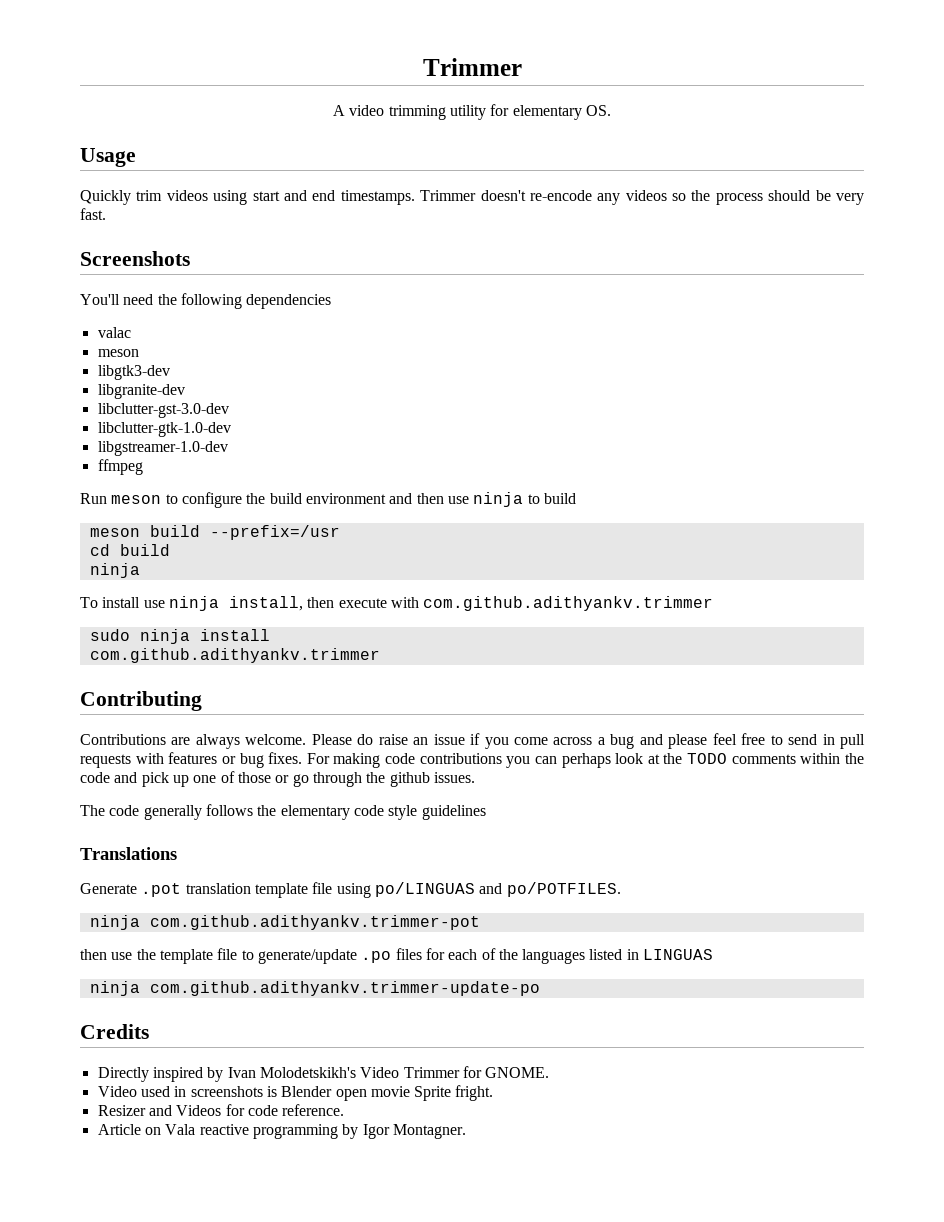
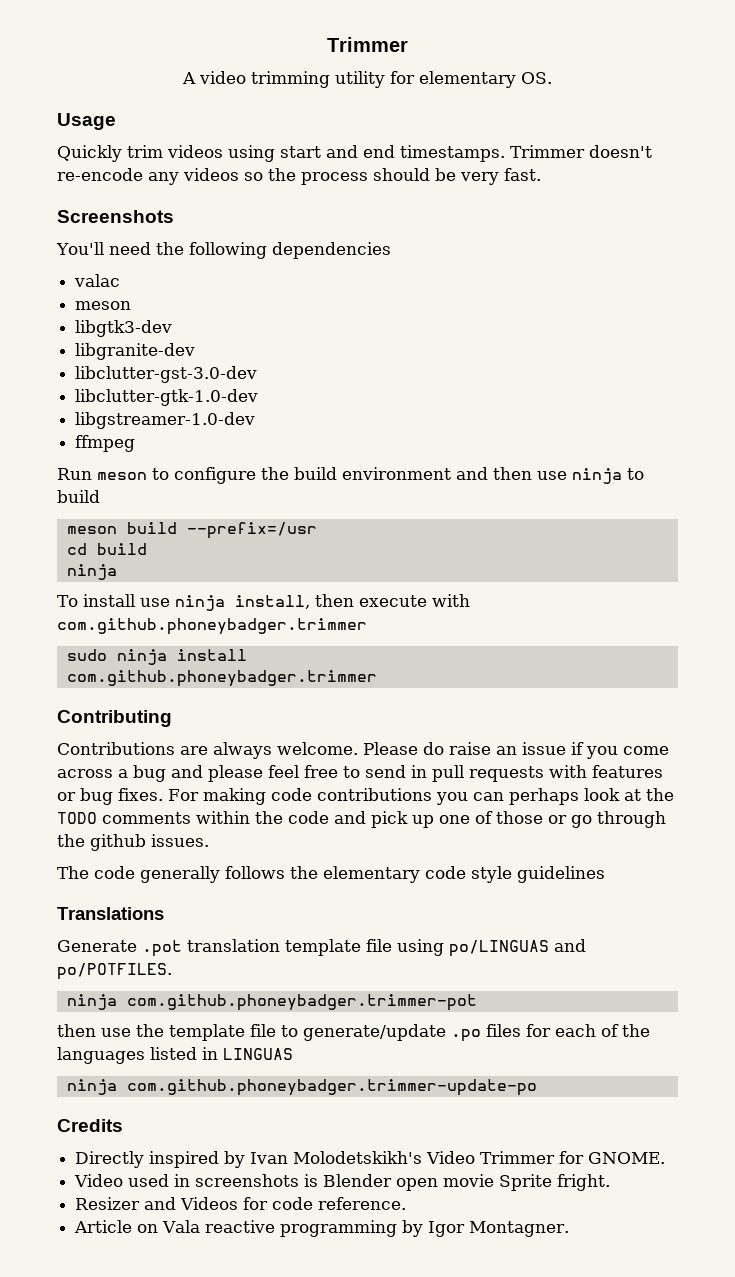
[423,596,714,611] com.github.adithyankv.trimmer -> [57,618,367,635] com.github.phoneybadger.trimmer
[89,648,380,663] com.github.adithyankv.trimmer -> [66,670,377,687] com.github.phoneybadger.trimmer
[149,915,480,930] com.github.adithyankv.trimmer-pot -> [126,994,477,1011] com.github.phoneybadger.trimmer-pot
[149,981,540,996] com.github.adithyankv.trimmer-update-po -> [126,1079,537,1096] com.github.phoneybadger.trimmer-update-po

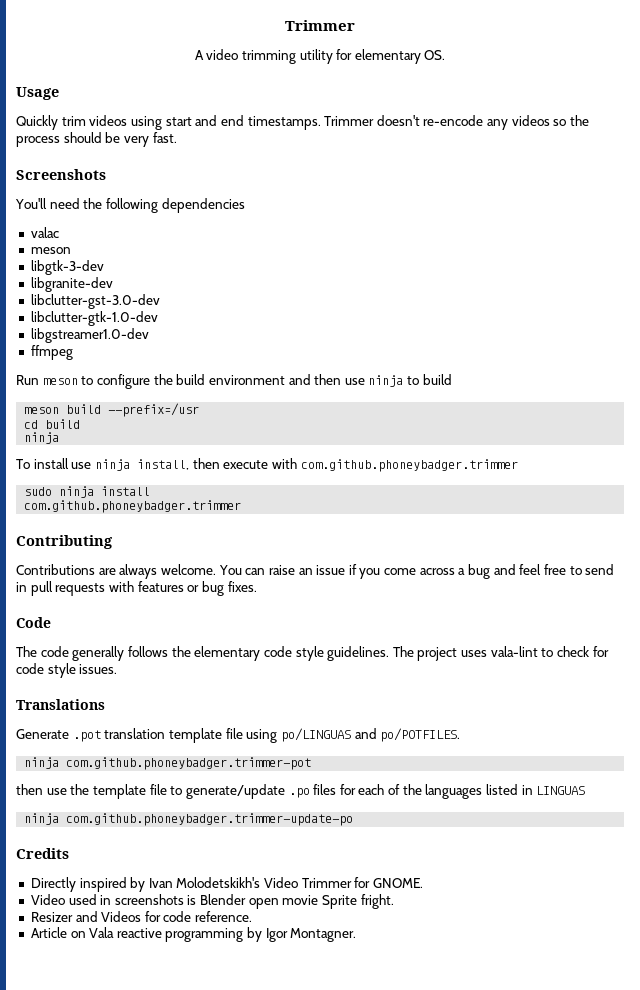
[75,320,173,337] libgtk3-dev -> [30,260,104,275] libgtk-3-dev
[75,412,256,429] libgstreamer-1.0-dev -> [30,328,149,343] libgstreamer1.0-dev
[363,742,444,755] Please do -> [218,565,266,575] You can
[208,765,263,782] please -> (516, 569) none
[168,788,674,805] [57,811,666,828] [57,834,209,851] For making code contributions you can perhaps look at the TODO comments within the code and pick up one of those or go through the github issues. -> [16,617,51,628] // Code
[517,866,605,883] guidelines -> [327,646,609,661] [16,663,118,678] guidelines. The project uses vala-lint to check for code style issues.

